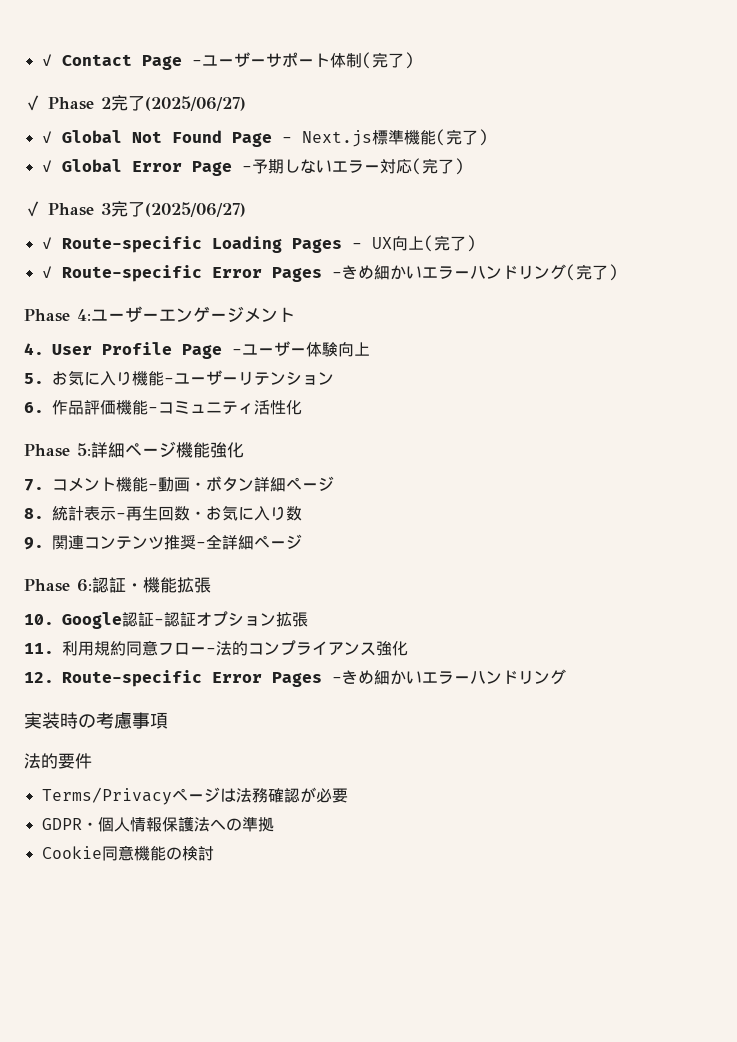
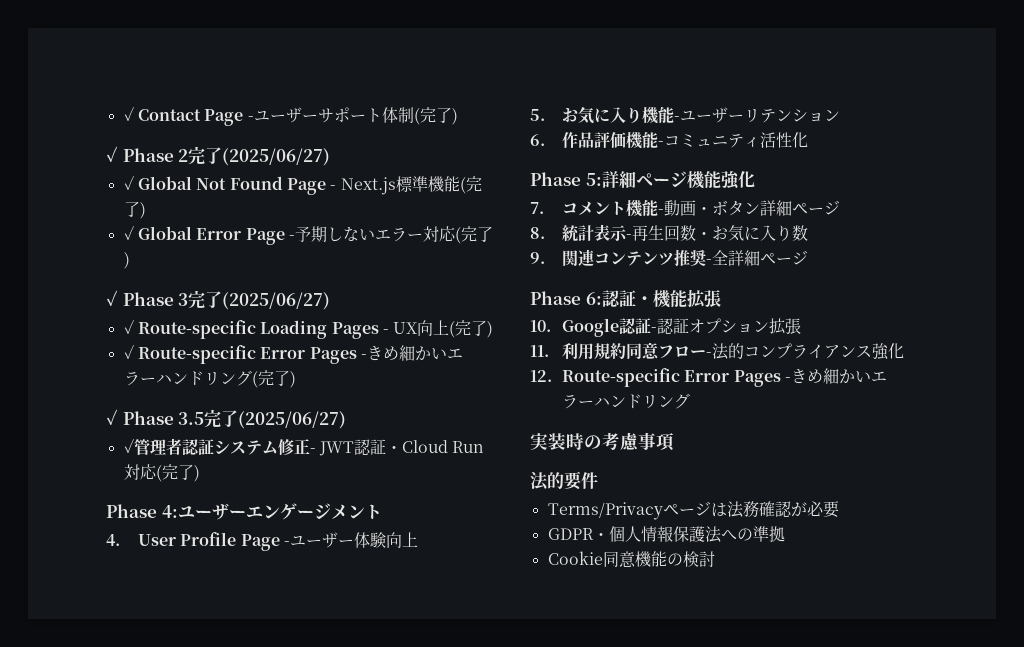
(618, 272) none -> [106,409,347,429] [123,438,485,456] [123,464,200,482] // ✓ Phase 3.5完了(2025/06/27) // ✓管理者認証システム修正- JWT認証・Cloud Run対応(完了)

